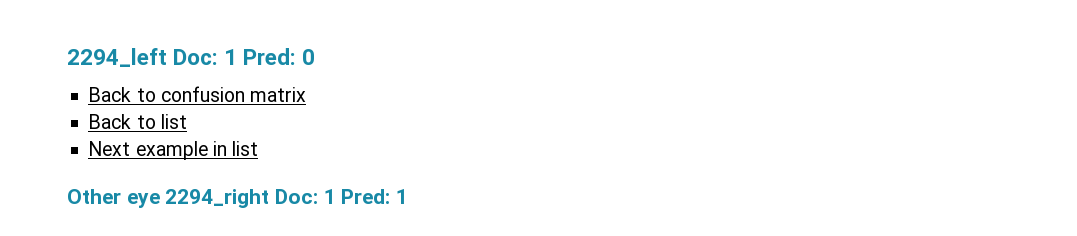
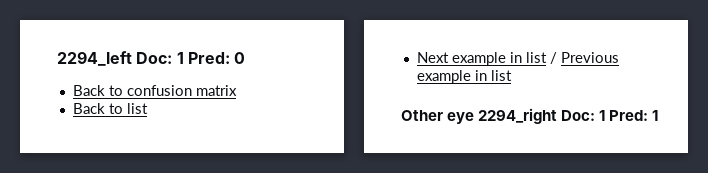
(259, 148) none -> [549,52,619,64] [416,70,512,84] / Previous example in list

